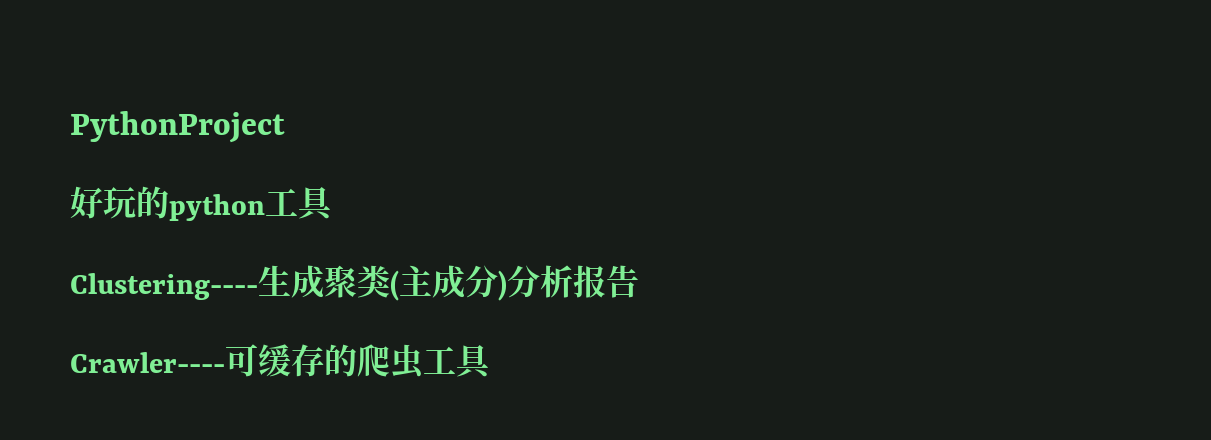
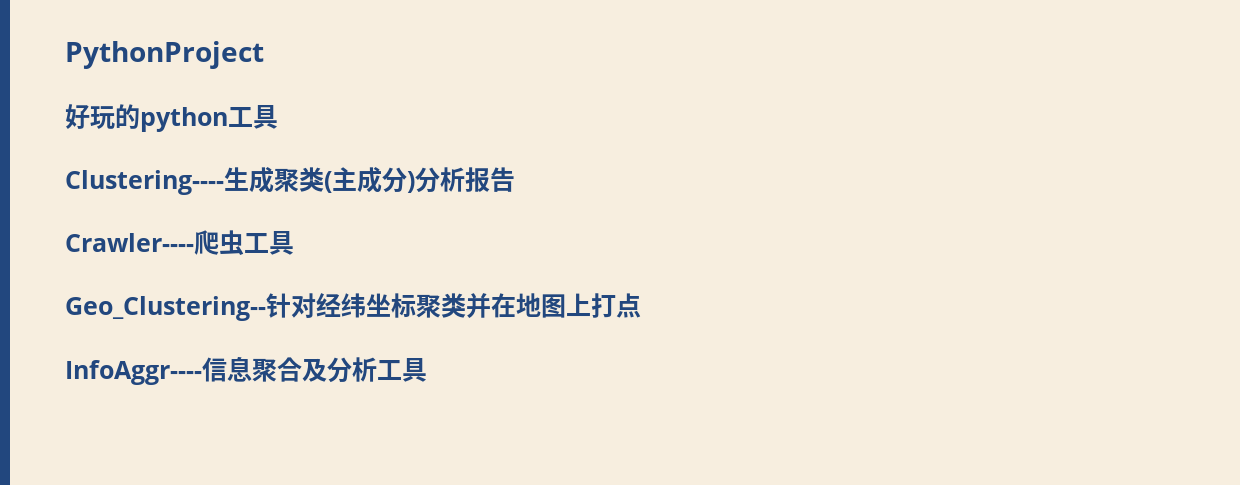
[225,344,357,377] 可缓存的 -> (194, 242) none
(493, 362) none -> [65,293,641,321] [65,356,427,385] // Geo_Clustering--针对经纬坐标聚类并在地图上打点 // InfoAggr----信息聚合及分析工具

